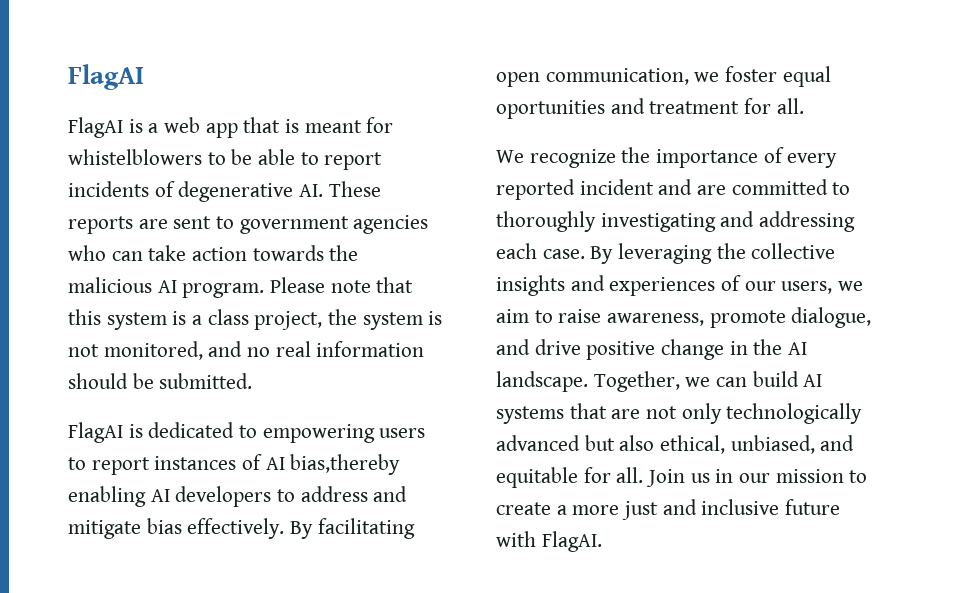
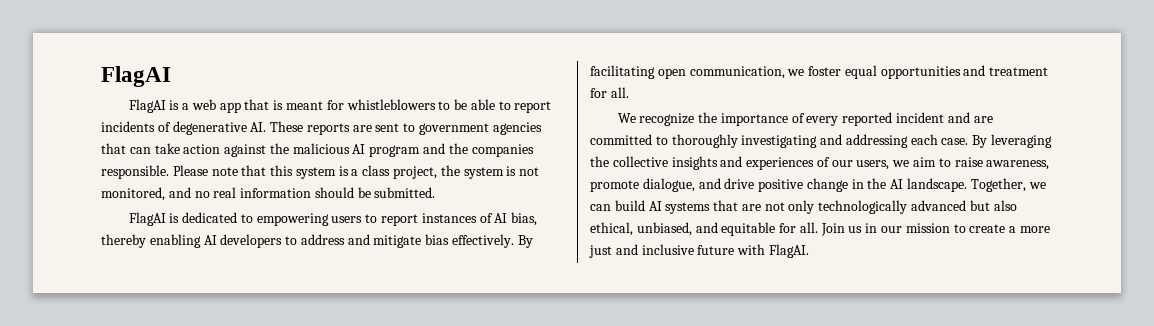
[68,149,202,165] whistelblowers -> [346,99,436,110] whistleblowers
[68,245,106,261] who -> [101,143,126,154] that
[252,245,324,261] towards -> [224,144,267,157] against
[182,283,265,298] program. -> [369,143,534,157] [101,165,169,179] program and the companies responsible.
[290,454,401,475] bias,thereby -> [511,212,538,226] [101,234,146,248] bias, thereby
[496,100,605,119] oportunities -> [880,66,961,79] opportunities

